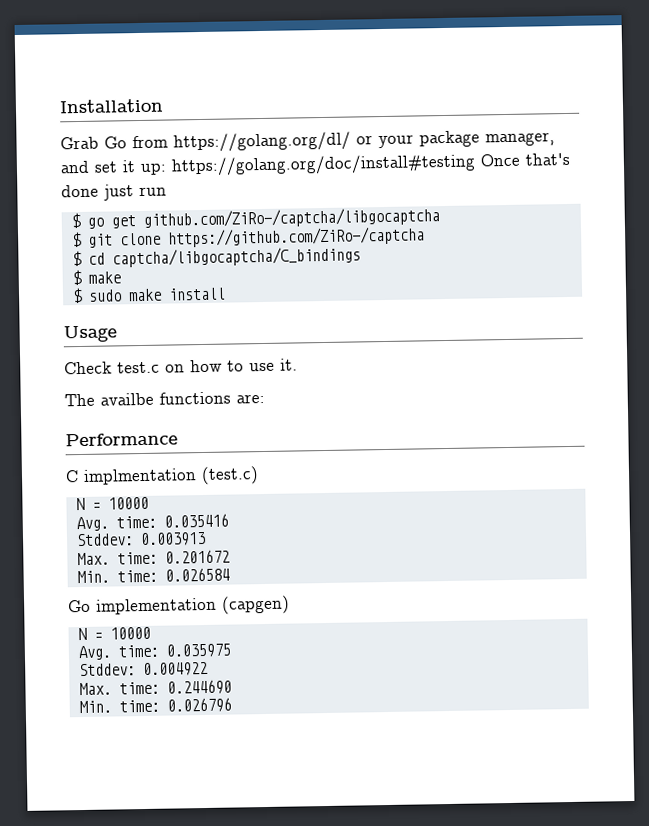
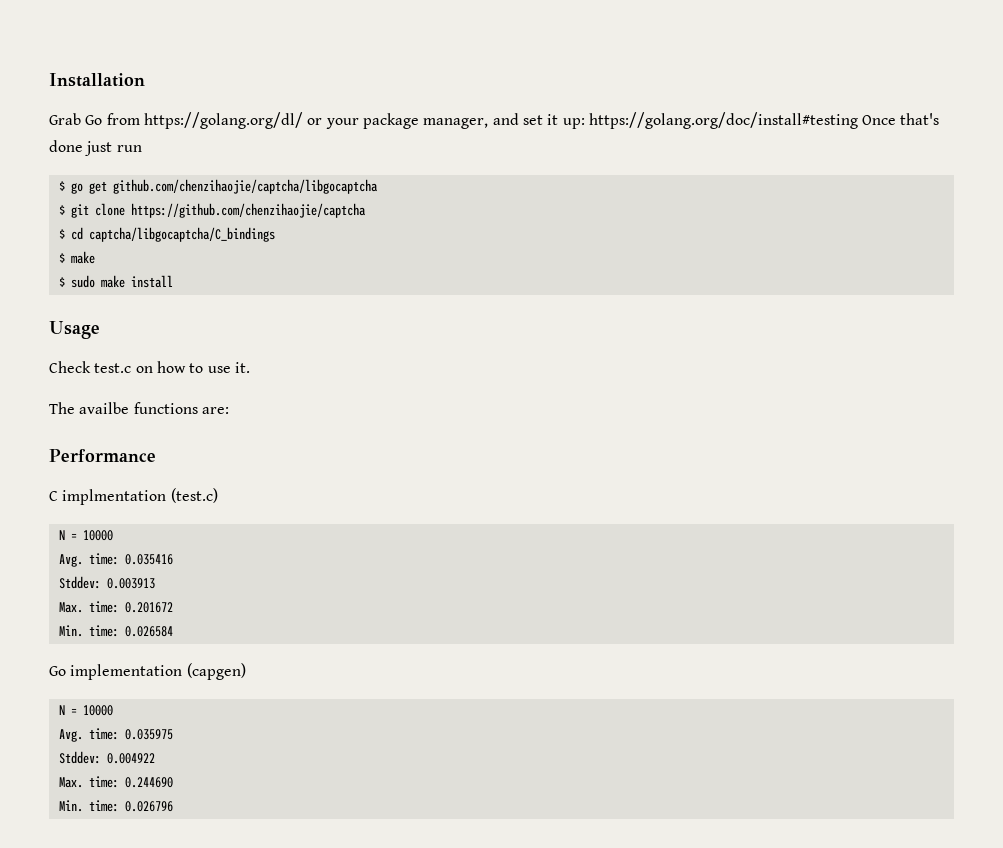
[142,207,440,229] github.com/ZiRo-/captcha/libgocaptcha -> [112,179,378,194] github.com/chenzihaojie/captcha/libgocaptcha
[166,226,425,248] https://github.com/ZiRo-/captcha -> [130,203,366,218] https://github.com/chenzihaojie/captcha

